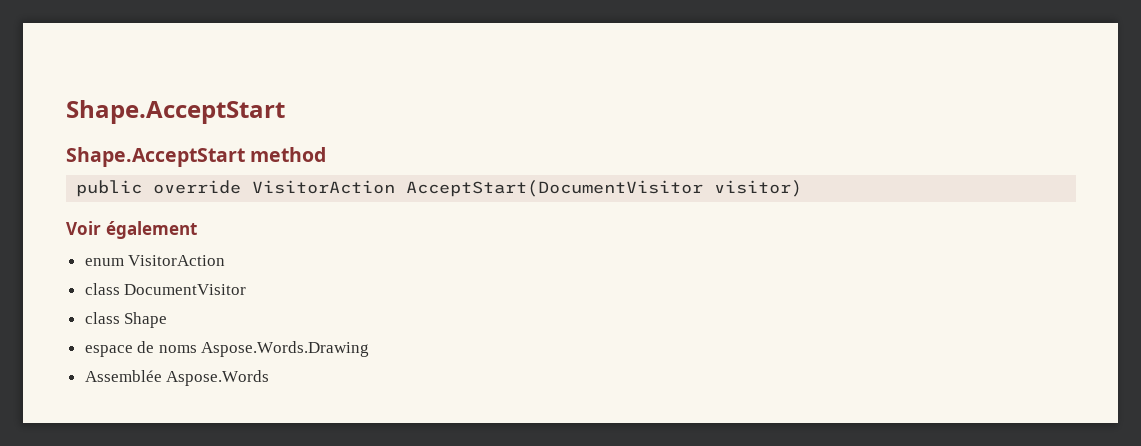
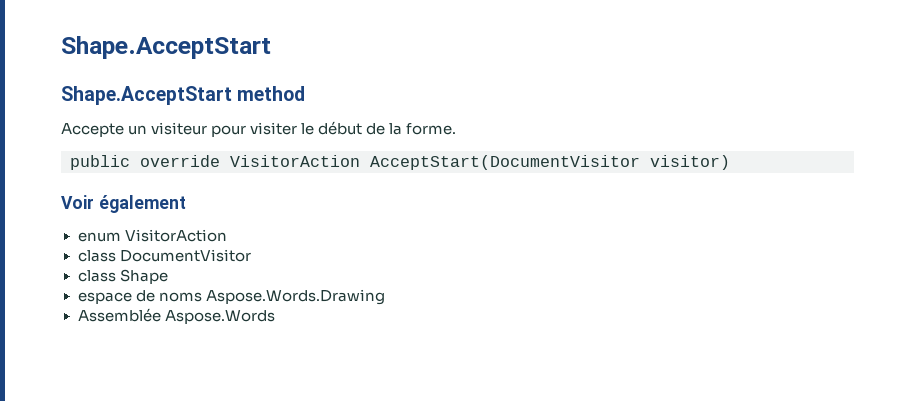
(327, 154) none -> [61,121,457,137] // Accepte un visiteur pour visiter le début de la forme.

